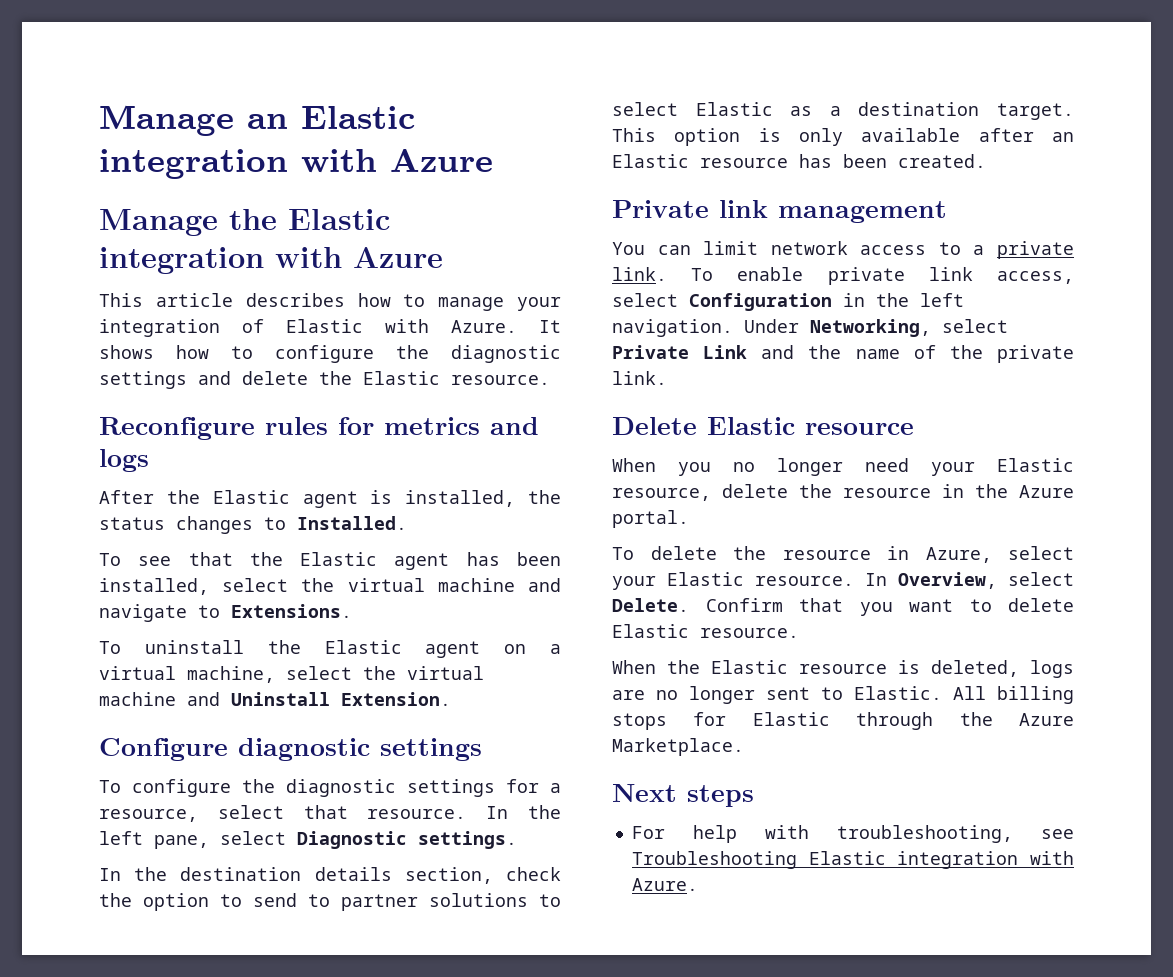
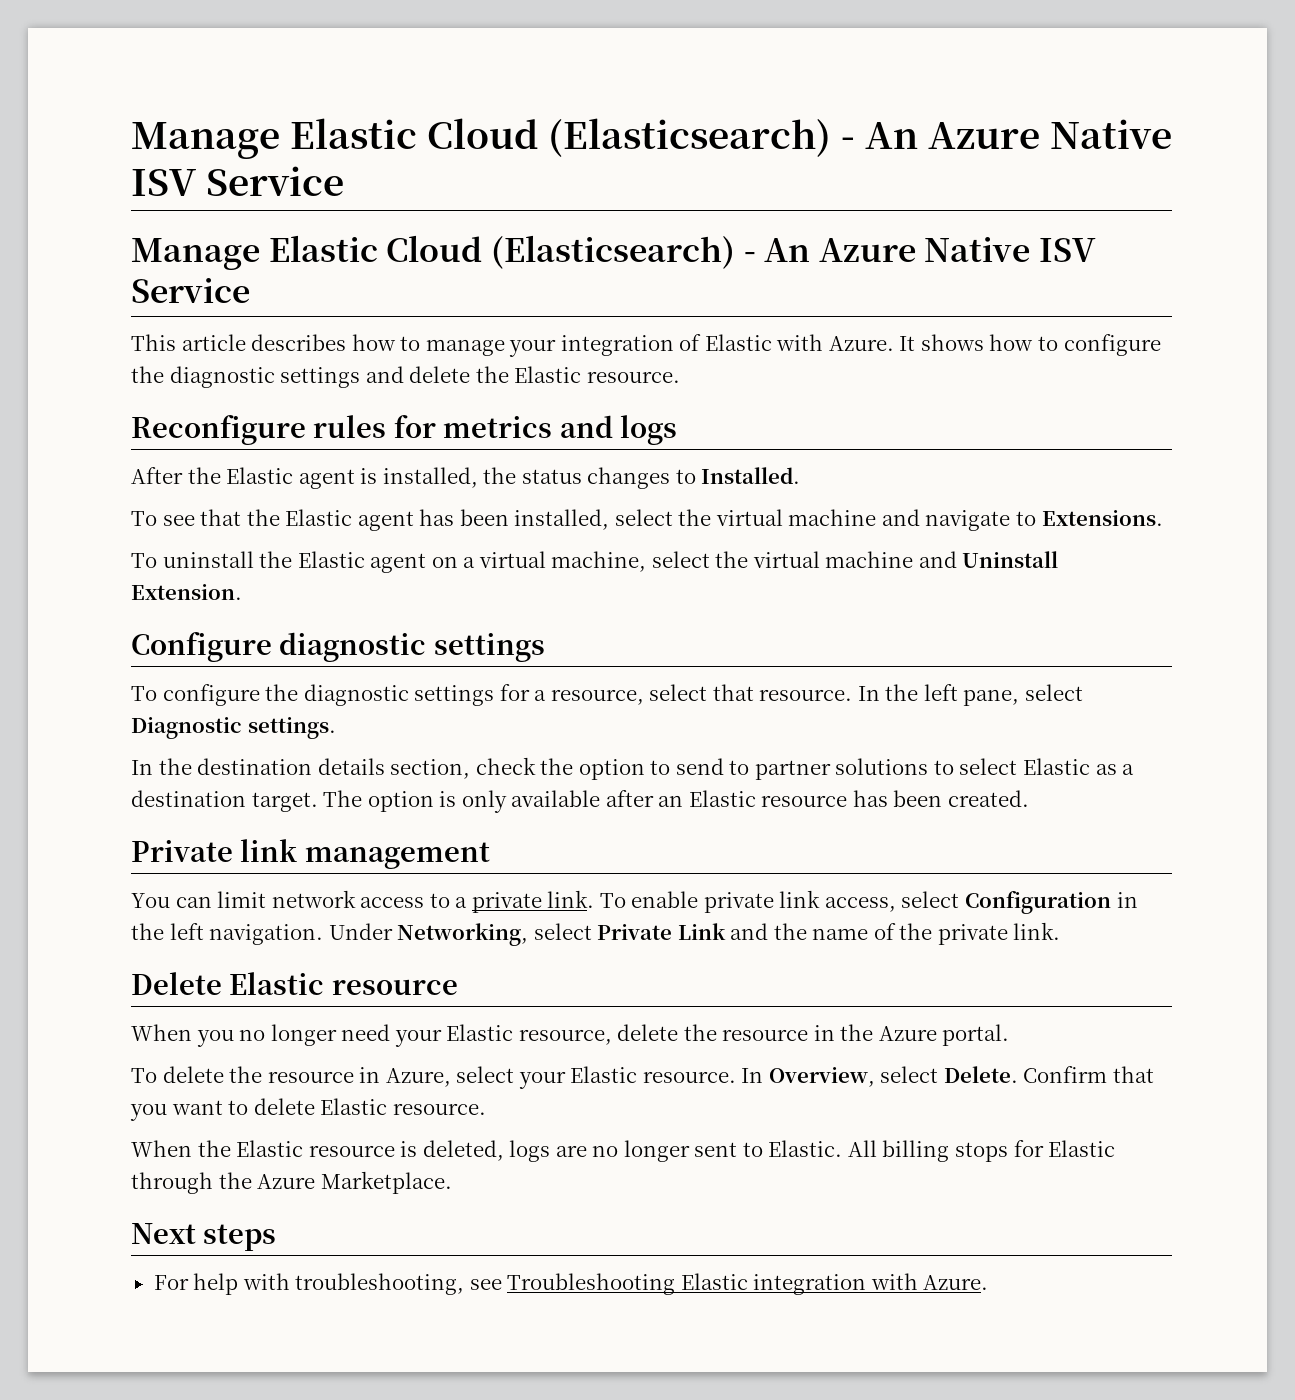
[99,105,415,136] [99,149,493,179] [99,209,390,236] [99,247,443,274] Manage an Elastic integration with Azure // Manage the Elastic integration with Azure -> [131,118,1172,159] [131,166,344,196] [131,235,1097,270] [131,278,250,303] Manage Elastic Cloud (Elasticsearch) - An Azure Native ISV Service // Manage Elastic Cloud (Elasticsearch) - An Azure Native ISV Service
[612,128,656,142] This -> [323,790,363,807] The

